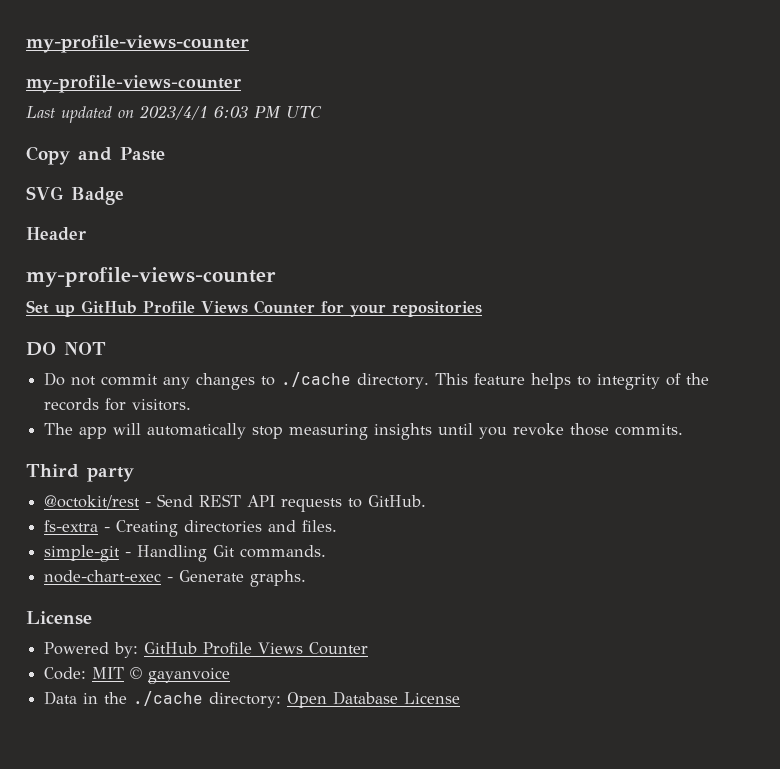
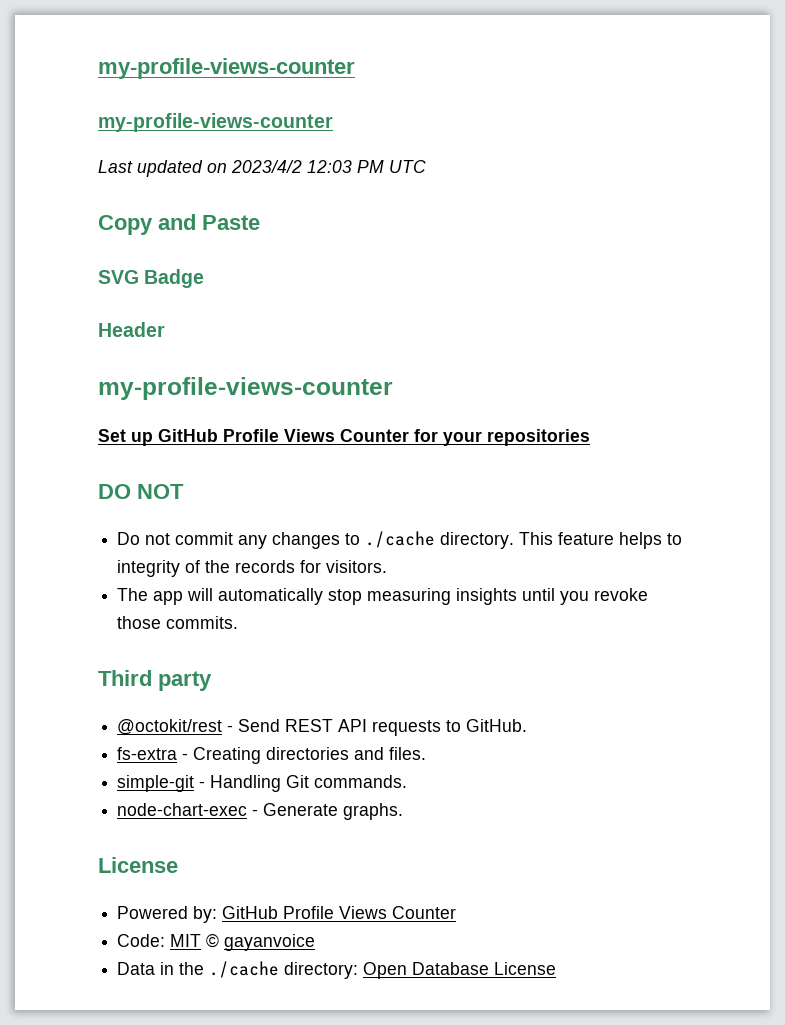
[139,105,248,120] 2023/4/1 6:03 -> [231,160,352,173] 2023/4/2 12:03

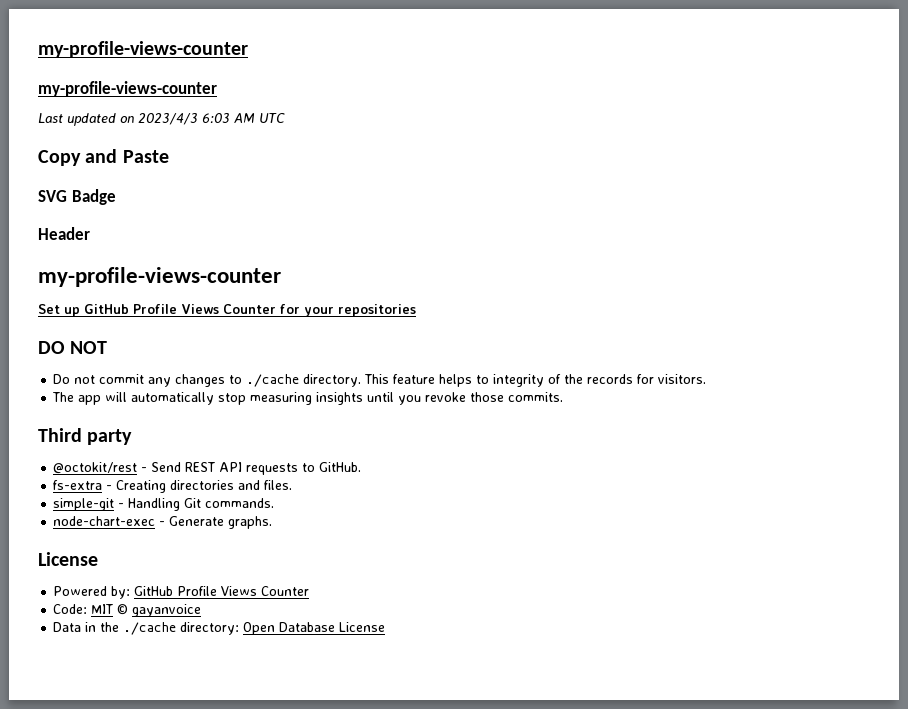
[231,160,384,173] 2023/4/2 12:03 PM -> [138,113,255,125] 2023/4/3 6:03 AM

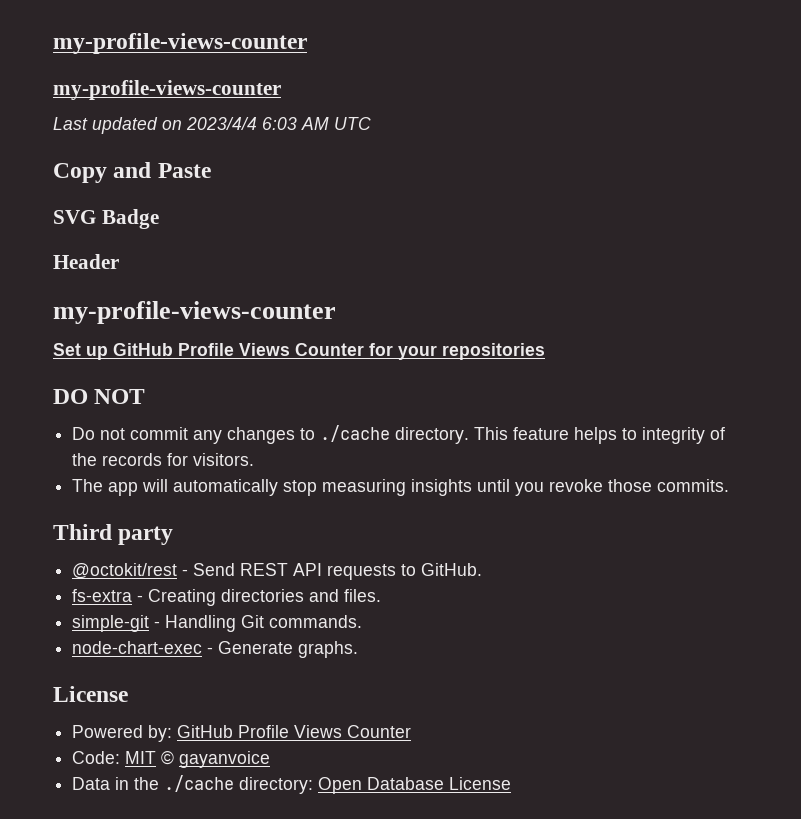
[138,113,198,125] 2023/4/3 -> [186,117,257,130] 2023/4/4

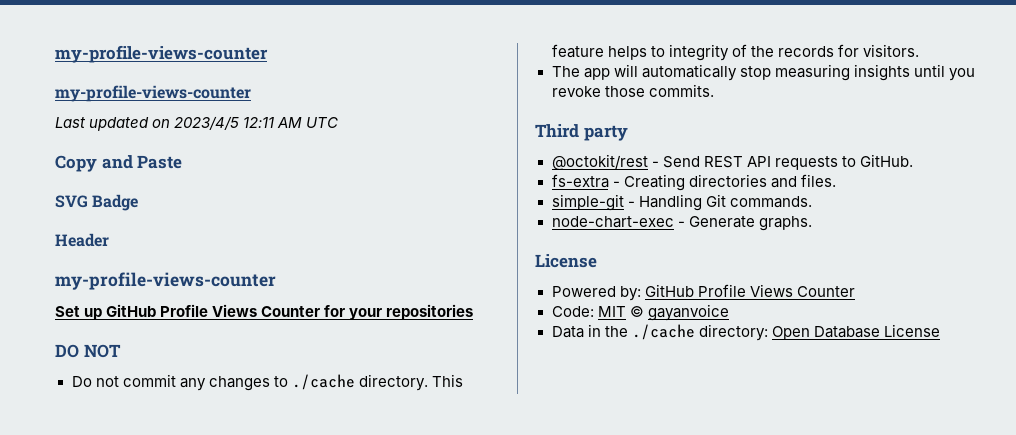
[186,117,297,130] 2023/4/4 6:03 -> [174,116,275,130] 2023/4/5 12:11

